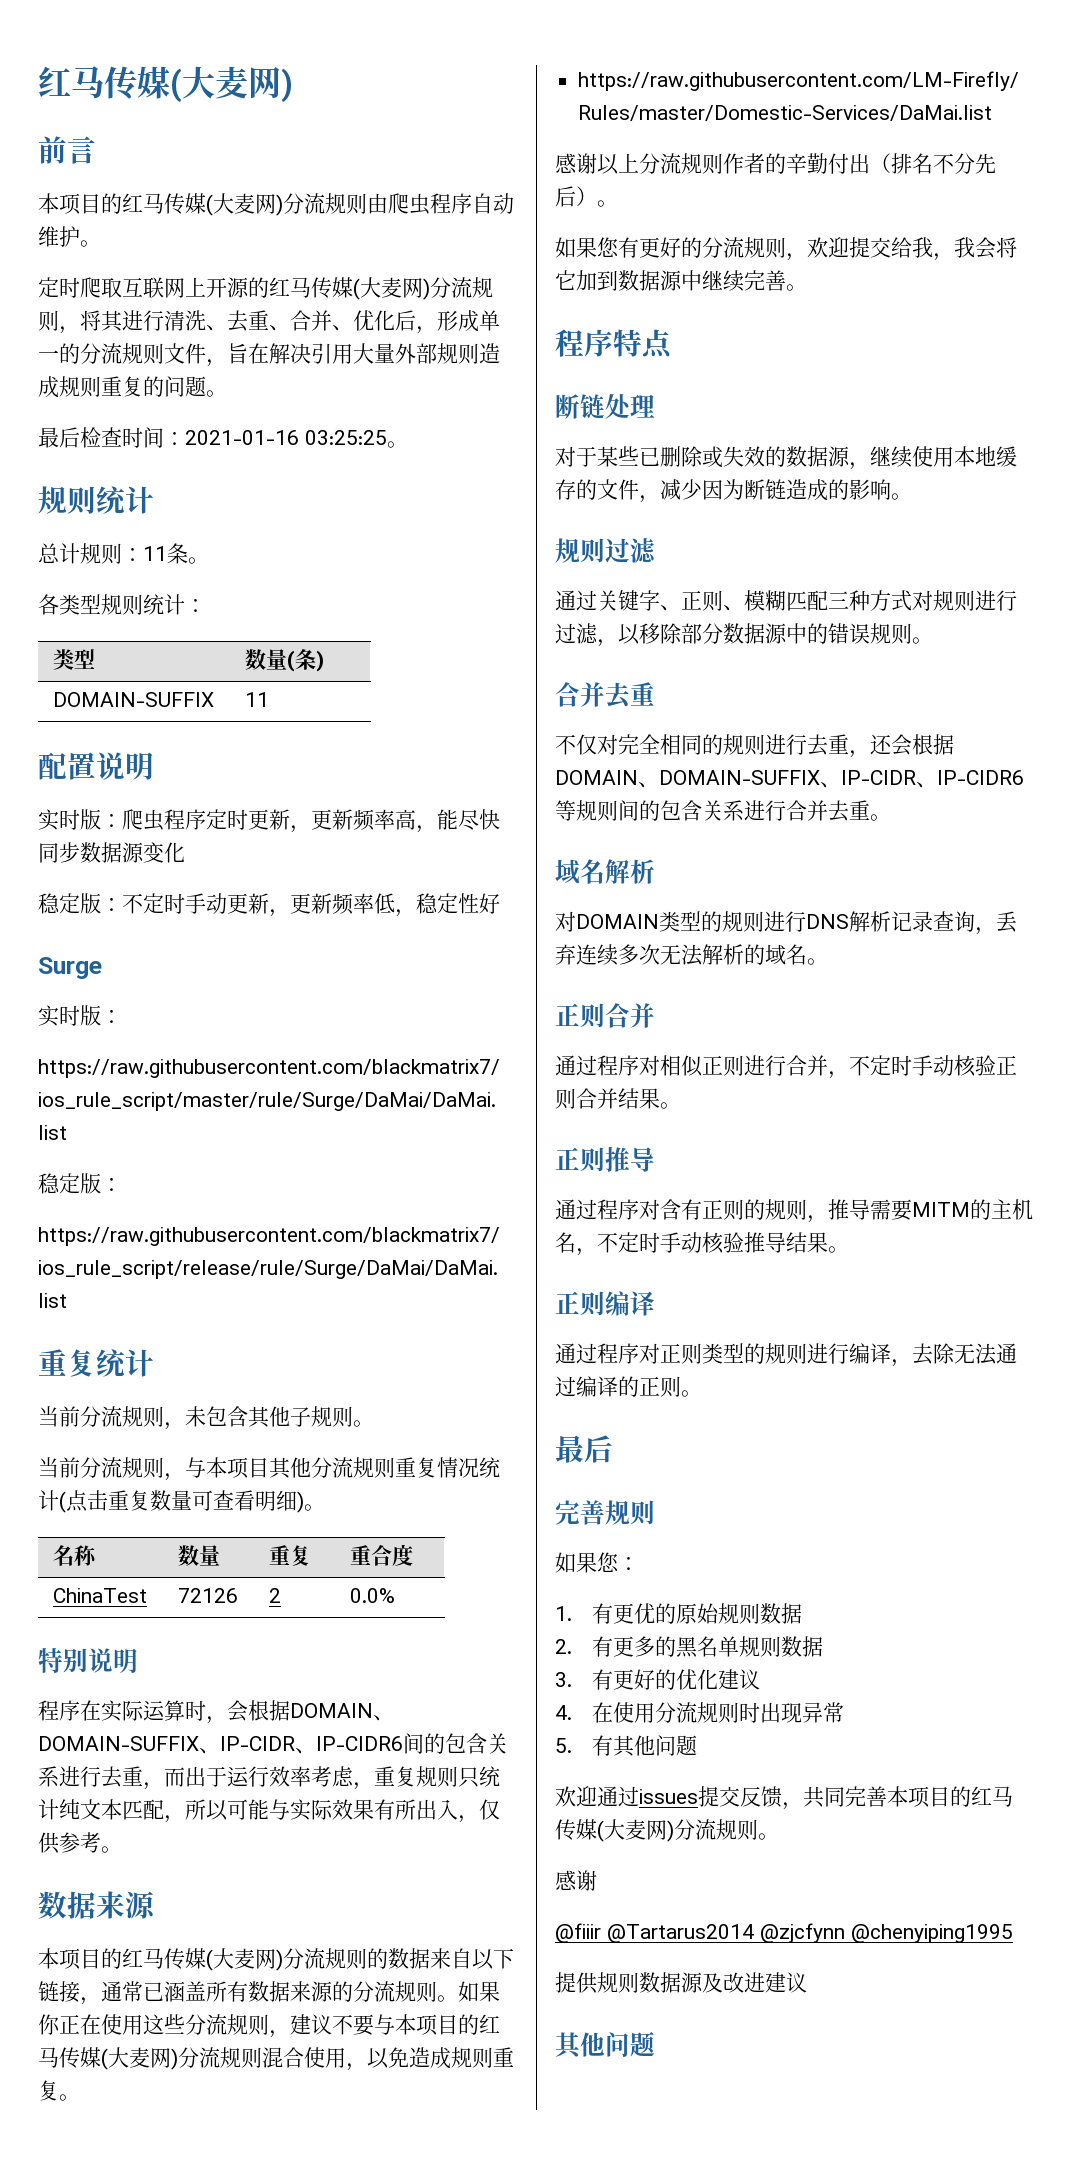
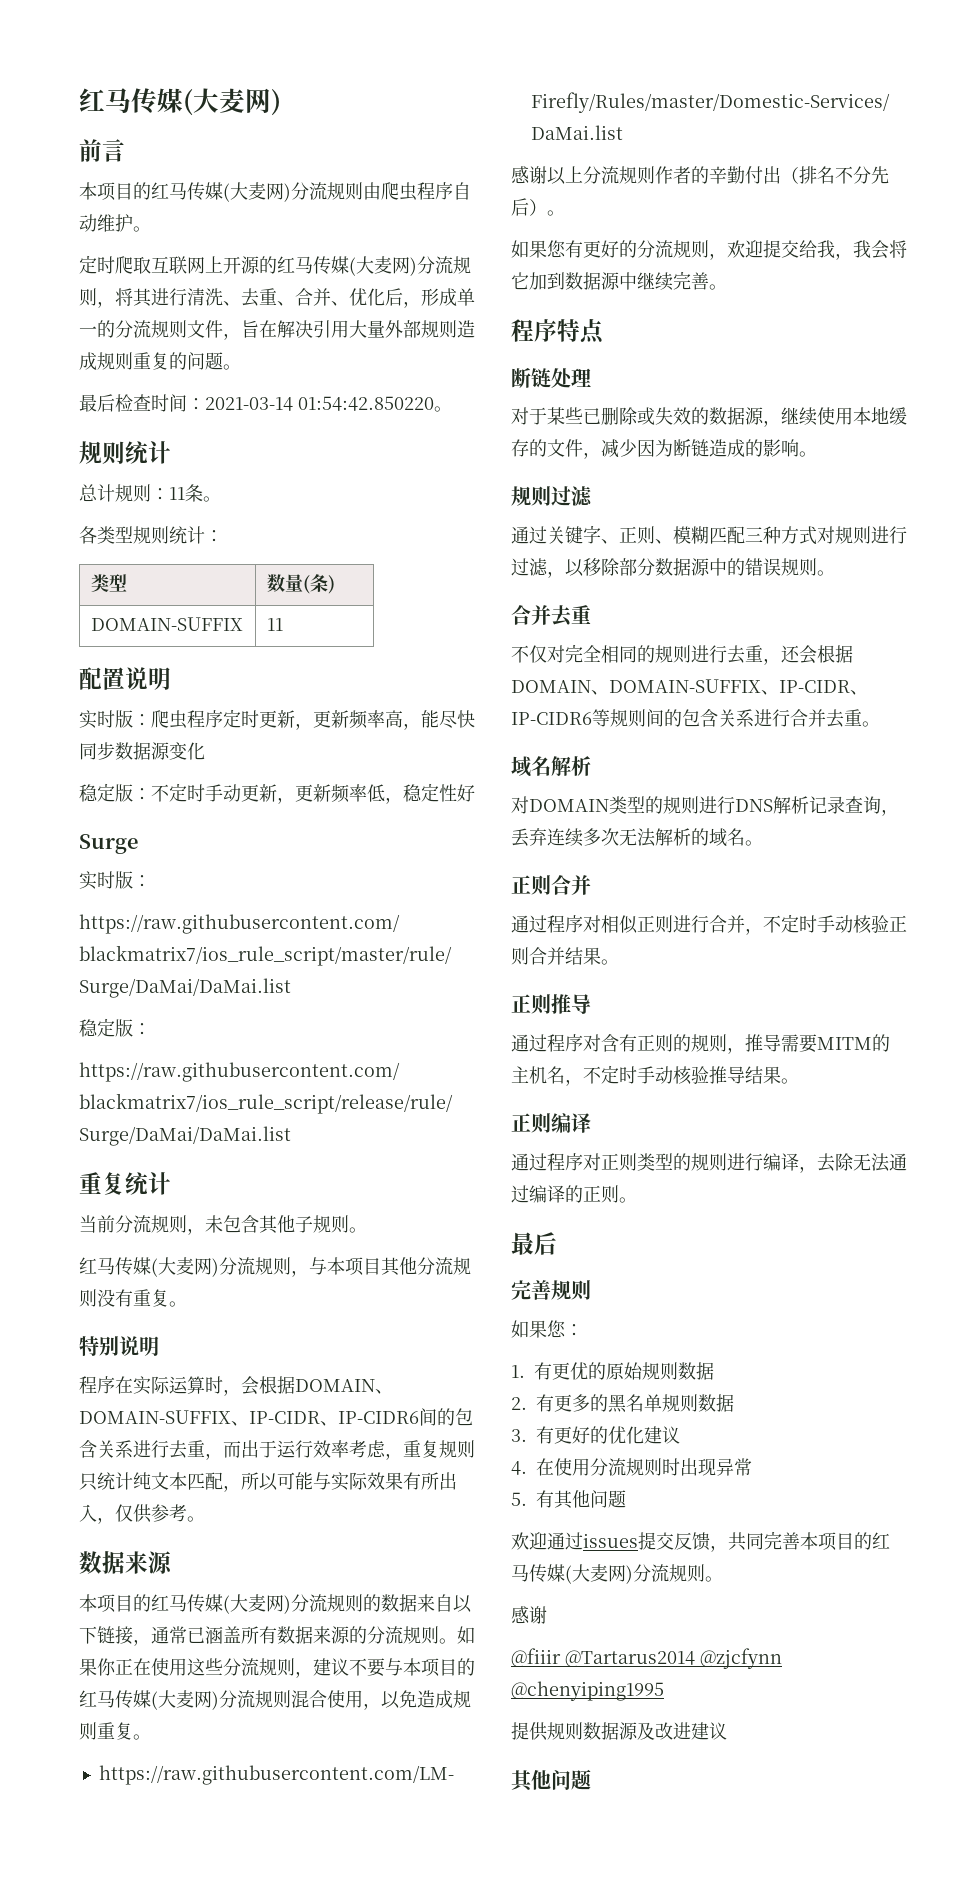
[185,430,387,445] 2021-01-16 03:25:25 -> [205,396,434,411] 2021-03-14 01:54:42.850220
[38,1457,80,1478] 当前 -> [79,1257,219,1277] 红马传媒(大麦网)
[395,1457,500,1478] [38,1490,325,1513] [53,1545,98,1566] [178,1545,221,1566] [269,1545,312,1566] [350,1544,414,1566] [53,1588,148,1603] [178,1588,239,1603] [269,1588,282,1603] [350,1588,396,1603] 重复情况统计(点击重复数量可查看明细)。 // 名称 | 数量 | 重复 | 重合度 // ChinaTest | 72126 | 2 | 0.0% -> [97,1289,187,1307] 没有重复。

